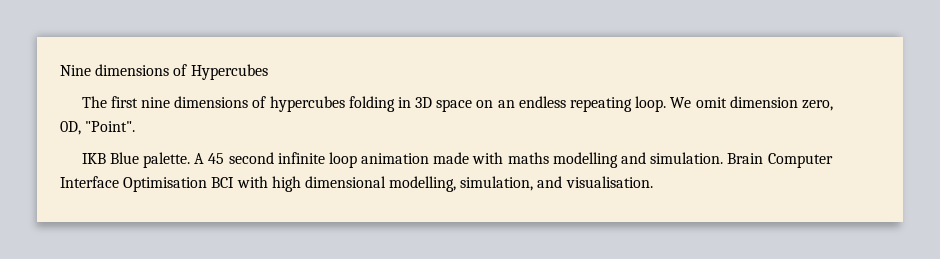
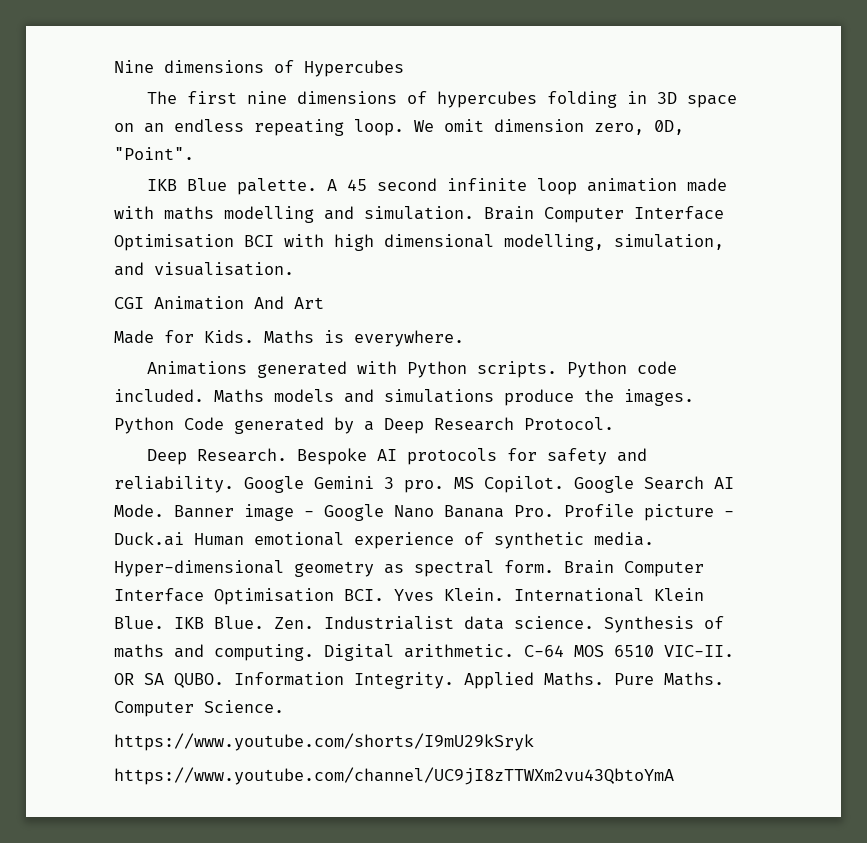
(653, 182) none -> [114,296,324,310] [114,330,464,347] [147,361,678,378] [114,389,694,406] [114,417,614,434] [147,448,648,465] [114,476,734,493] [114,504,734,521] [114,532,654,549] [114,560,704,577] [114,588,704,605] [114,616,724,633] [114,644,734,661] [114,672,724,689] [114,700,284,717] [114,733,534,751] [114,767,674,785] // CGI Animation And Art // Made for Kids. Maths is everywhere. // Animations generated with Python scripts. Python code included. Maths models and simulations produce the images. Python Code generated by a Deep Research Protocol. // Deep Research. Bespoke AI protocols for safety and reliability. Google Gemini 3 pro. MS Copilot. Google Search AI Mode. Banner image - Google Nano Banana Pro. Profile picture - Duck.ai Human emotional experience of synthetic media. Hyper-dimensional geometry as spectral form. Brain Computer Interface Optimisation BCI. Yves Klein. International Klein Blue. IKB Blue. Zen. Industrialist data science. Synthesis of maths and computing. Digital arithmetic. C-64 MOS 6510 VIC-II. OR SA QUBO. Information Integrity. Applied Maths. Pure Maths. Computer Science. // https://www.youtube.com/shorts/I9mU29kSryk // https://www.youtube.com/channel/UC9jI8zTTWXm2vu43QbtoYmA

